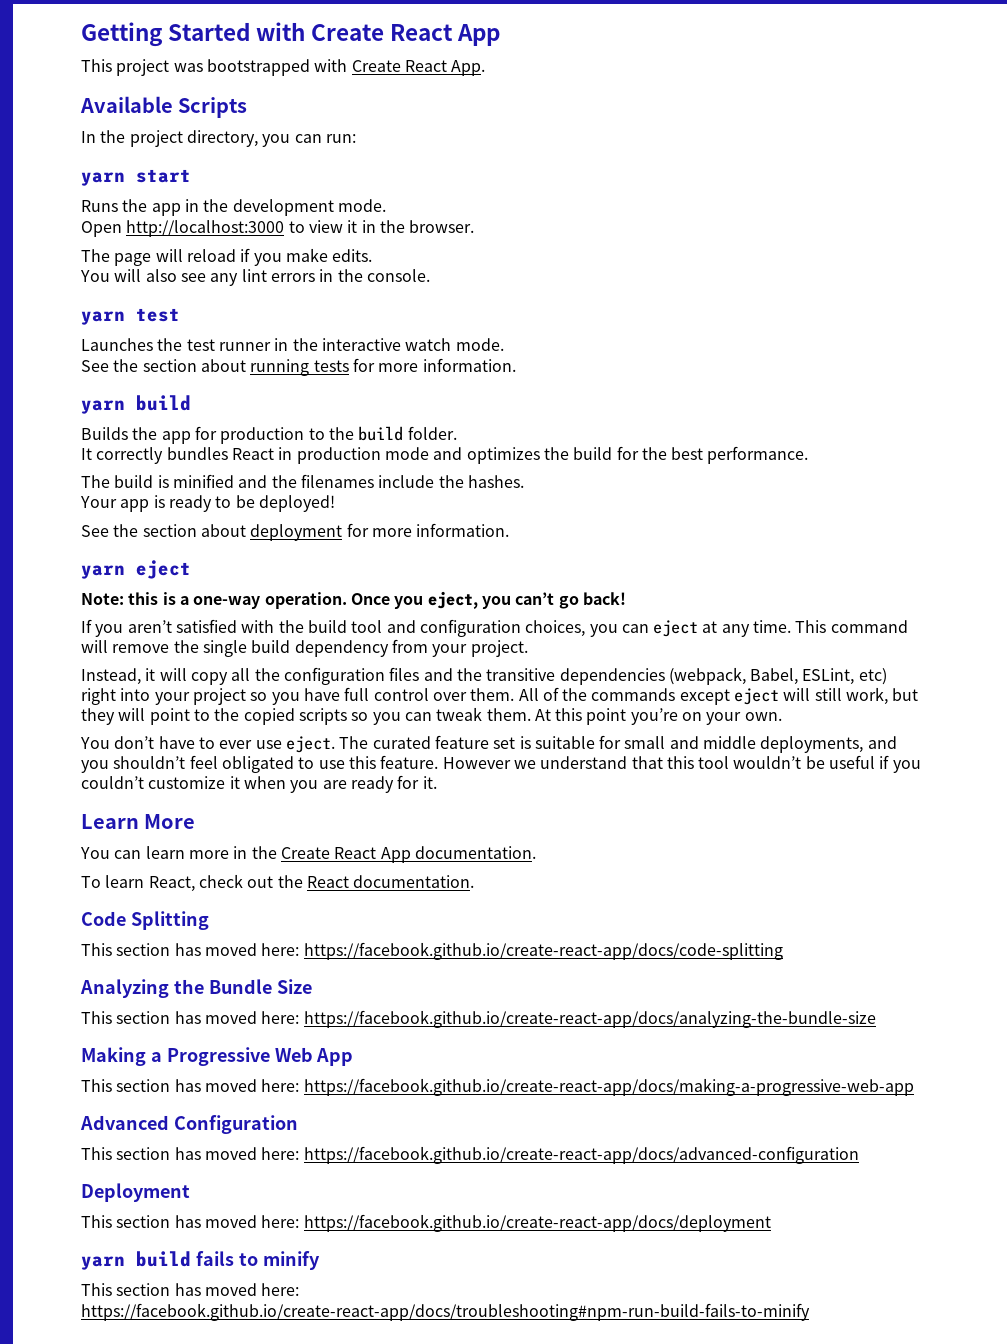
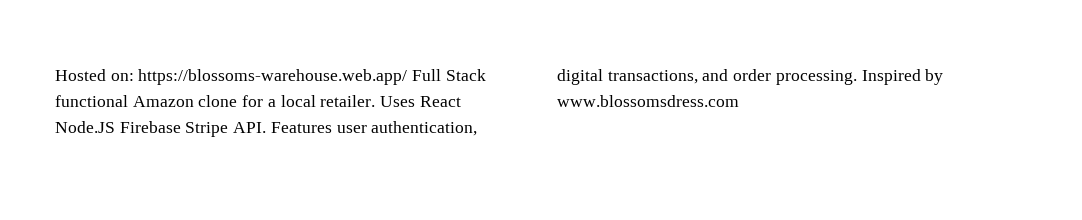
[81,22,501,47] [81,59,486,76] [80,96,248,118] [81,130,356,147] [81,169,191,186] [81,199,386,216] [81,220,475,237] [81,248,373,266] [80,269,430,286] [81,308,180,325] [81,338,504,351] [81,358,516,376] [81,395,191,414] [81,426,457,444] [81,446,809,464] [81,474,524,488] [80,495,335,512] [81,523,510,541] [81,560,191,579] [81,591,626,609] [81,619,908,637] [81,639,528,657] [81,667,887,685] [81,687,919,705] [81,707,782,725] [80,735,897,753] [81,755,921,773] [81,775,437,793] [81,814,196,829] [80,846,536,863] [81,874,475,892] [81,911,209,930] [81,942,783,960] [80,979,312,998] [81,1010,876,1028] [81,1047,354,1066] [81,1078,914,1096] [80,1115,298,1134] [81,1146,859,1164] [81,1183,190,1202] [81,1214,771,1232] [81,1251,320,1270] [81,1283,300,1296] [81,1303,810,1321] Getting Started with Create React App // This project was bootstrapped with Create React App. // Available Scripts // In the project directory, you can run: // yarn start // Runs the app in the development mode. // Open http://localhost:3000 to view it in the browser. // The page will reload if you make edits. // You will also see any lint errors in the console. // yarn test // Launches the test runner in the interactive watch mode. // See the section about running tests for more information. // yarn build // Builds the app for production to the build folder. // It correctly bundles React in production mode and optimizes the build for the best performance. // The build is minified and the filenames include the hashes. // Your app is ready to be deployed! // See the section about deployment for more information. // yarn eject // Note: this is a one-way operation. Once you eject, you can’t go back! // If you aren’t satisfied with the build tool and configuration choices, you can eject at any time. This command will remove the single build dependency from your project. // Instead, it will copy all the configuration files and the transitive dependencies (webpack, Babel, ESLint, etc) right into your project so you have full control over them. All of the commands except eject will still work, but they will point to the copied scripts so you can tweak them. At this point you’re on your own. // You don’t have to ever use eject. The curated feature set is suitable for small and middle deployments, and you shouldn’t feel obligated to use this feature. However we understand that this tool wouldn’t be useful if you couldn’t customize it when you are ready for it. // Learn More // You can learn more in the Create React App documentation. // To learn React, check out the React documentation. // Code Splitting // This section has moved here: https://facebook.github.io/create-react-app/docs/code-splitting // Analyzing the Bundle Size // This section has moved here: https://facebook.github.io/create-react-app/docs/analyzing-the-bundle-size // Making a Progressive Web App // This section has moved here: https://facebook.github.io/create-react-app/docs/making-a-progressive-web-app // Advanced Configuration // This section has moved here: https://facebook.github.io/create-react-app/docs/advanced-configuration // Deployment // This section has moved here: https://facebook.github.io/create-react-app/docs/deployment // yarn build fails to minify // This section has moved here: https://facebook.github.io/create-react-app/docs/troubleshooting#npm-run-build-fails-to-minify -> [55,69,486,85] [55,95,461,107] [55,121,478,137] [557,69,944,85] [557,95,739,107] Hosted on: https://blossoms-warehouse.web.app/ Full Stack functional Amazon clone for a local retailer. Uses React Node.JS Firebase Stripe API. Features user authentication, digital transactions, and order processing. Inspired by www.blossomsdress.com

